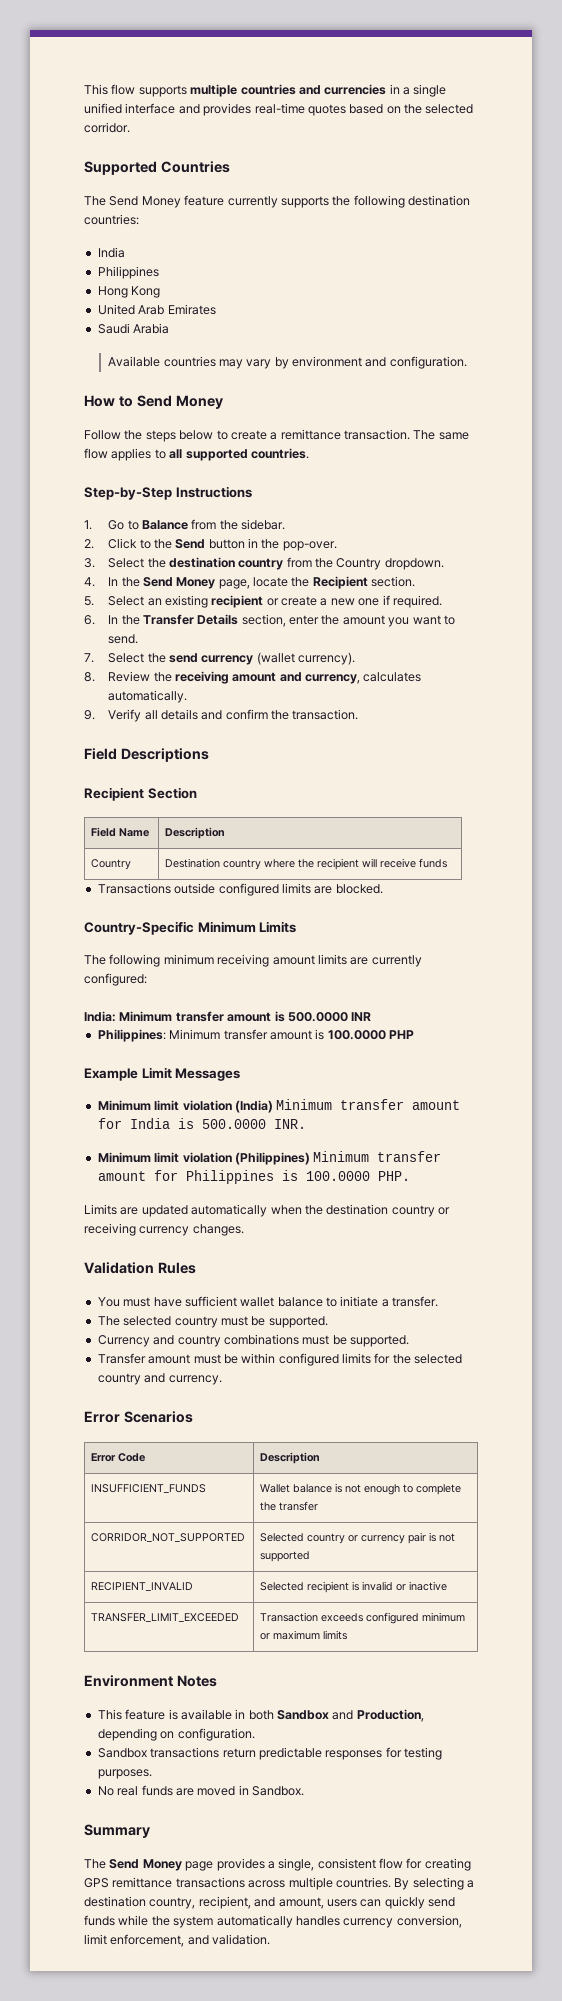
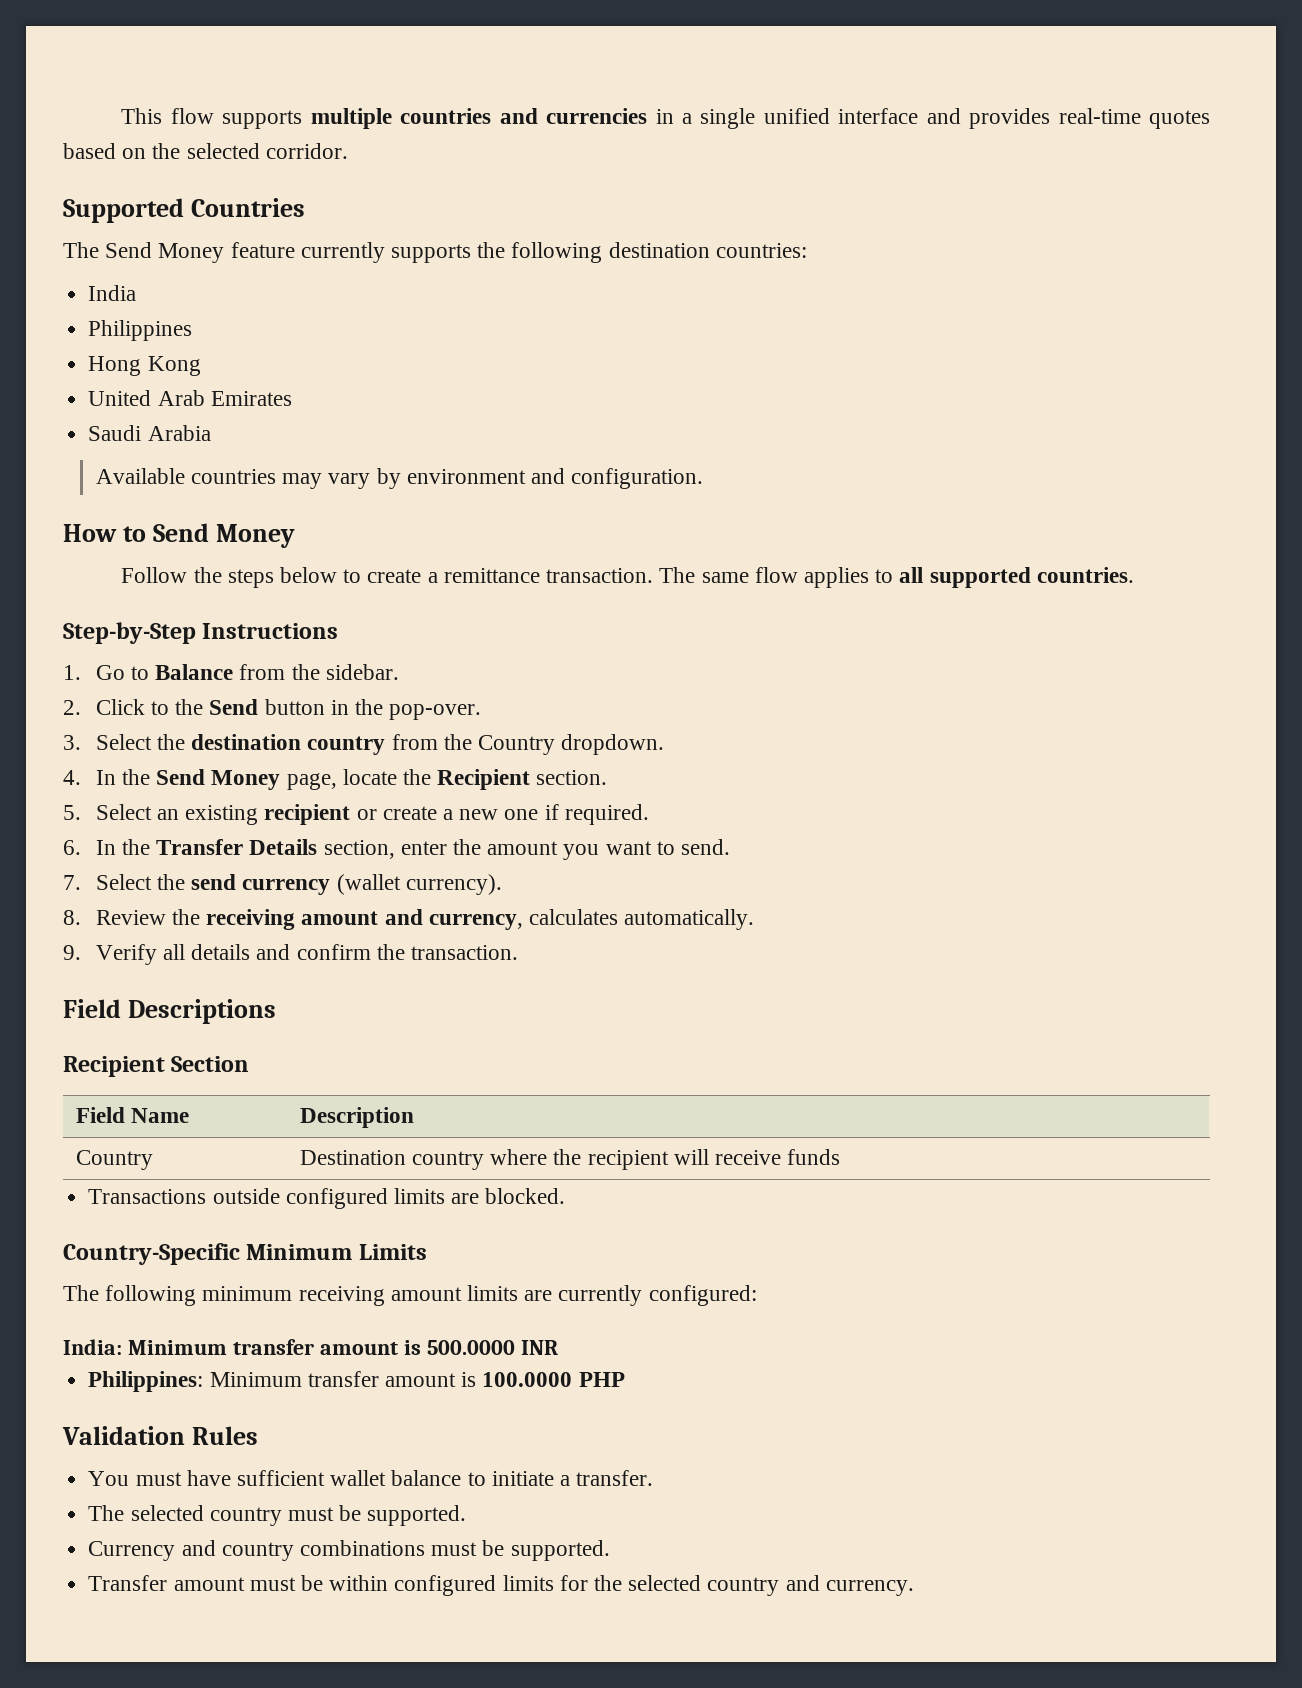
[84,1067,241,1081] [97,1099,461,1113] [97,1118,306,1129] [97,1151,442,1165] [97,1170,410,1184] [84,1204,450,1217] [84,1223,244,1236] // Example Limit Messages // Minimum limit violation (India) Minimum transfer amount for India is 500.0000 INR. // Minimum limit violation (Philippines) Minimum transfer amount for Philippines is 100.0000 PHP. // Limits are updated automatically when the destination country or receiving currency changes. -> (625, 1379) none
[84,1411,193,1423] [91,1453,146,1462] [260,1452,321,1464] [91,1484,207,1493] [260,1483,462,1495] [260,1501,319,1511] [91,1533,246,1542] [260,1532,456,1544] [260,1551,311,1562] [91,1582,194,1591] [260,1581,448,1593] [91,1613,240,1622] [260,1612,466,1624] [260,1630,348,1640] [84,1675,217,1687] [97,1709,424,1722] [97,1728,255,1741] [97,1747,442,1760] [97,1769,152,1779] [97,1785,304,1796] [84,1824,150,1838] [84,1858,471,1871] [84,1877,474,1890] [84,1896,455,1909] [84,1915,462,1928] [84,1934,271,1947] // Error Scenarios // Error Code | Description // INSUFFICIENT_FUNDS | Wallet balance is not enough to complete the transfer // CORRIDOR_NOT_SUPPORTED | Selected country or currency pair is not supported // RECIPIENT_INVALID | Selected recipient is invalid or inactive // TRANSFER_LIMIT_EXCEEDED | Transaction exceeds configured minimum or maximum limits // Environment Notes // This feature is available in both Sandbox and Production, depending on configuration. // Sandbox transactions return predictable responses for testing purposes. // No real funds are moved in Sandbox. // Summary // The Send Money page provides a single, consistent flow for creating GPS remittance transactions across multiple countries. By selecting a destination country, recipient, and amount, users can quickly send funds while the system automatically handles currency conversion, limit enforcement, and validation. -> (914, 1588) none

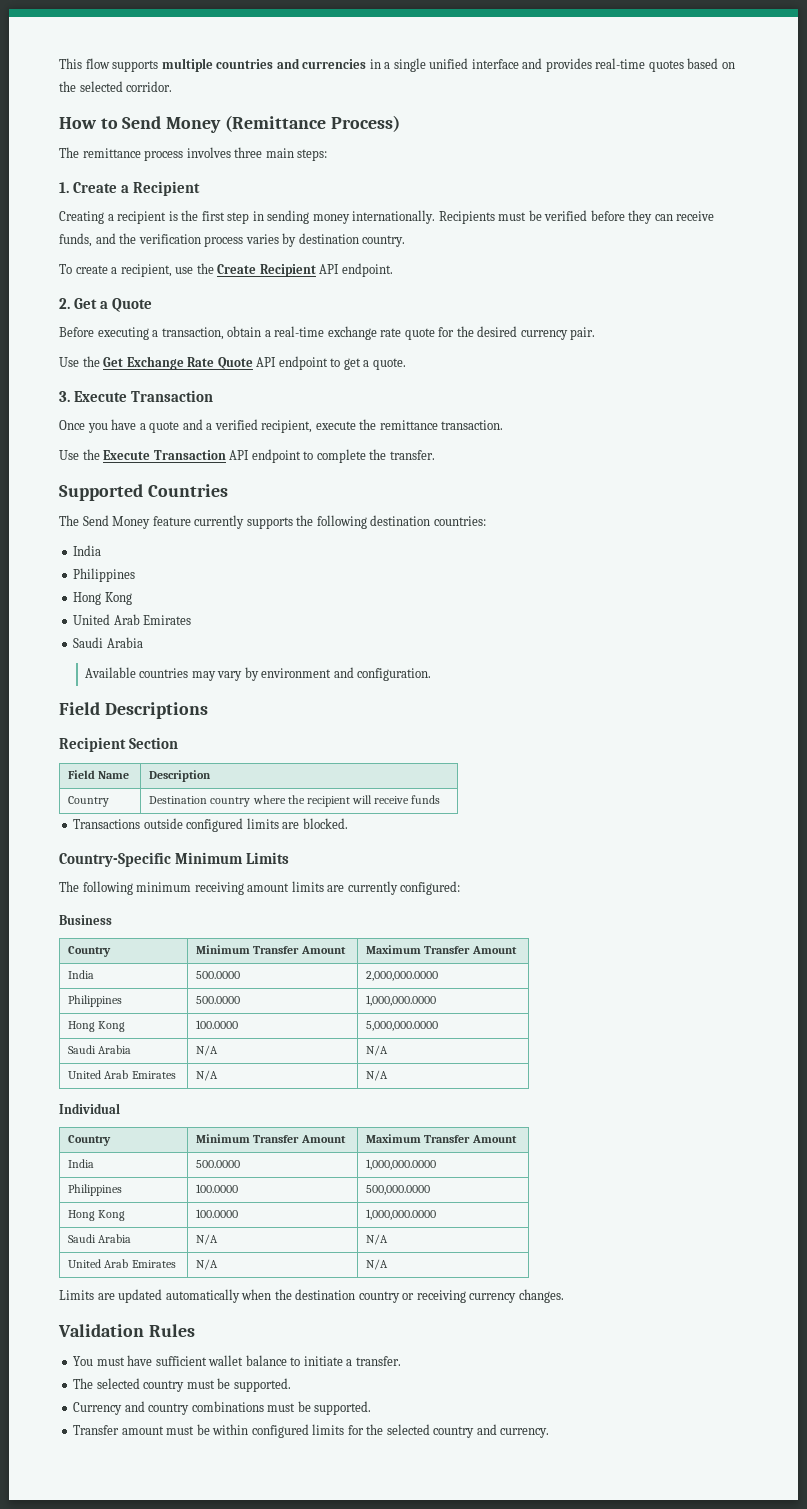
(348, 151) none -> [59,115,400,133] [59,147,328,161] [59,181,201,196] [59,210,715,224] [59,233,406,247] [59,263,393,277] [59,298,153,312] [59,326,596,340] [59,356,406,370] [59,390,214,402] [59,419,504,433] [59,449,435,463] // How to Send Money (Remittance Process) // The remittance process involves three main steps: // 1. Create a Recipient // Creating a recipient is the first step in sending money internationally. Recipients must be verified before they can receive funds, and the verification process varies by destination country. // To create a recipient, use the Create Recipient API endpoint. // 2. Get a Quote // Before executing a transaction, obtain a real-time exchange rate quote for the desired currency pair. // Use the Get Exchange Rate Quote API endpoint to get a quote. // 3. Execute Transaction // Once you have a quote and a verified recipient, execute the remittance transaction. // Use the Execute Transaction API endpoint to complete the transfer.
[63,523,295,548] [121,567,1134,588] [63,622,339,644] [63,664,399,680] [63,699,482,720] [63,734,665,755] [63,769,608,790] [63,804,649,825] [63,839,731,860] [63,874,502,895] [63,909,755,930] [63,944,519,965] // How to Send Money // Follow the steps below to create a remittance transaction. The same flow applies to all supported countries. // Step-by-Step Instructions // 1. Go to Balance from the sidebar. // 2. Click to the Send button in the pop-over. // 3. Select the destination country from the Country dropdown. // 4. In the Send Money page, locate the Recipient section. // 5. Select an existing recipient or create a new one if required. // 6. In the Transfer Details section, enter the amount you want to send. // 7. Select the send currency (wallet currency). // 8. Review the receiving amount and currency, calculates automatically. // 9. Verify all details and confirm the transaction. -> (432, 674) none
[63,1339,558,1355] [88,1371,625,1392] India: Minimum transfer amount is 500.0000 INR // Philippines: Minimum transfer amount is 100.0000 PHP -> [59,915,112,925] [68,946,112,957] [196,945,346,954] [366,945,517,954] [68,970,95,979] [196,971,241,979] [366,971,439,981] [68,995,123,1007] [196,996,241,1004] [366,995,437,1006] [68,1021,126,1032] [196,1020,239,1029] [366,1021,439,1031] [68,1045,132,1054] [196,1045,219,1056] [366,1045,389,1056] [68,1070,176,1079] [196,1070,219,1081] [366,1070,389,1081] [59,1103,120,1114] [68,1135,112,1146] [196,1134,346,1143] [366,1134,517,1143] [68,1159,95,1168] [196,1160,241,1168] [366,1159,437,1170] [68,1184,123,1196] [196,1184,239,1193] [366,1185,431,1195] [68,1210,126,1221] [196,1209,239,1218] [366,1209,437,1220] [68,1234,132,1243] [196,1234,219,1245] [366,1234,389,1245] [68,1259,176,1268] [196,1259,219,1270] [366,1259,389,1270] [59,1289,564,1303] Business // Country | Minimum Transfer Amount | Maximum Transfer Amount // India | 500.0000 | 2,000,000.0000 // Philippines | 500.0000 | 1,000,000.0000 // Hong Kong | 100.0000 | 5,000,000.0000 // Saudi Arabia | N/A | N/A // United Arab Emirates | N/A | N/A // Individual // Country | Minimum Transfer Amount | Maximum Transfer Amount // India | 500.0000 | 1,000,000.0000 // Philippines | 100.0000 | 500,000.0000 // Hong Kong | 100.0000 | 1,000,000.0000 // Saudi Arabia | N/A | N/A // United Arab Emirates | N/A | N/A // Limits are updated automatically when the destination country or receiving currency changes.

